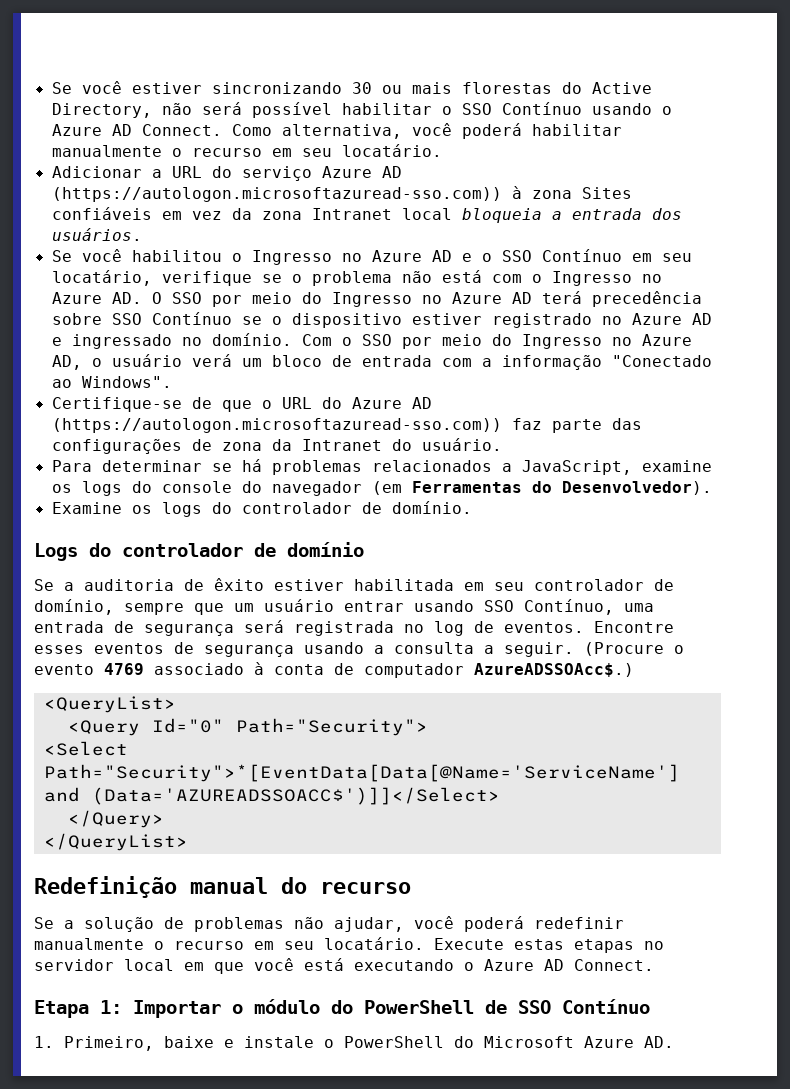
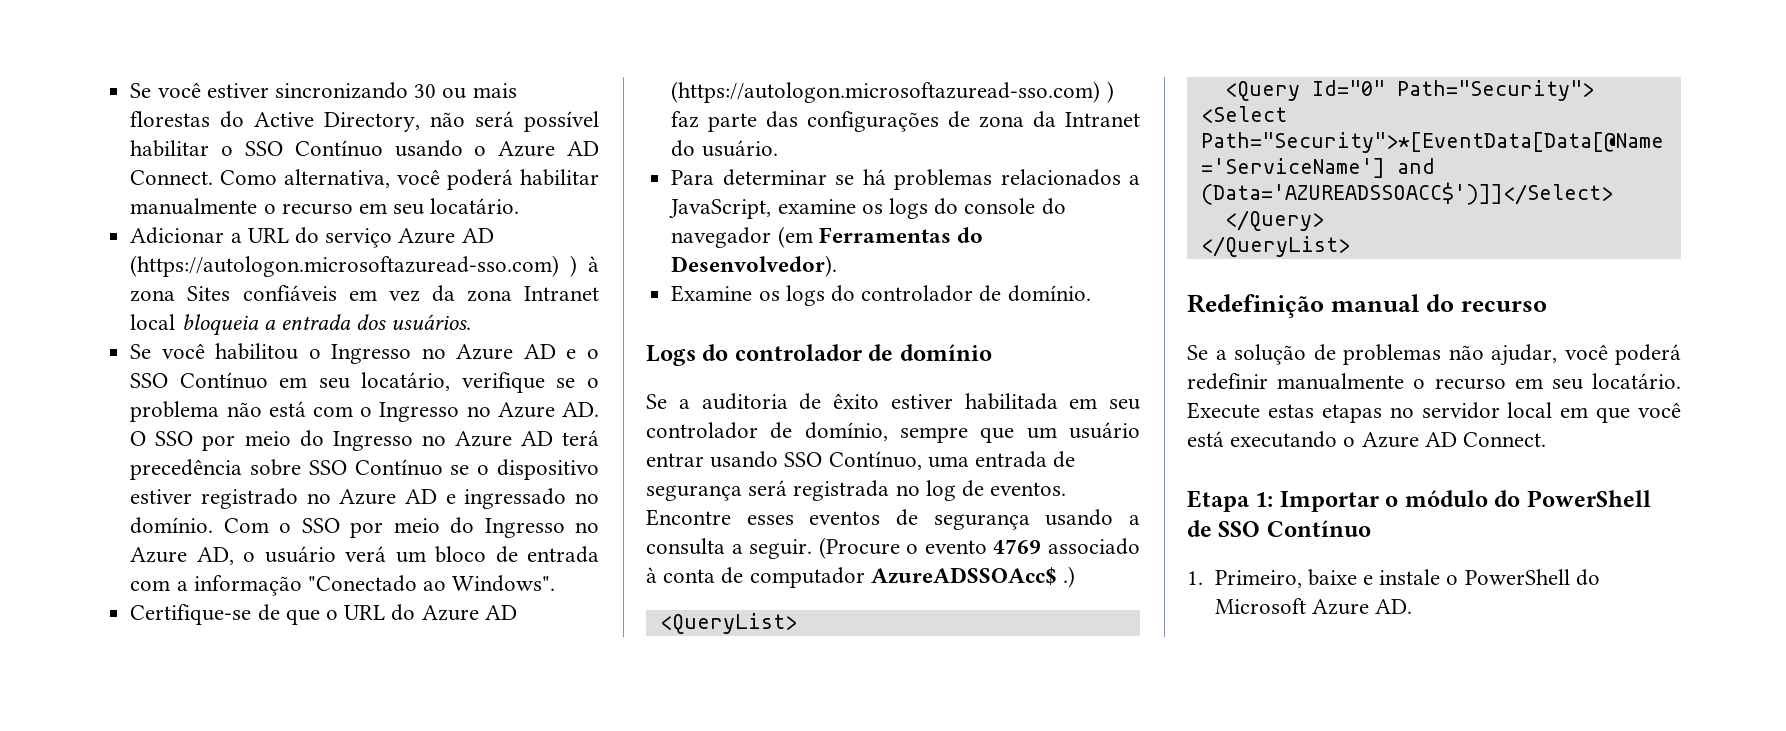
[51,187,502,202] (https://autologon.microsoftazuread-sso.com)) -> [130,255,578,277] (https://autologon.microsoftazuread-sso.com) )
[51,418,502,433] (https://autologon.microsoftazuread-sso.com)) -> [671,81,1114,103] (https://autologon.microsoftazuread-sso.com) )
[474,663,634,677] AzureADSSOAcc$.) -> [870,566,1076,588] AzureADSSOAcc$ .)

